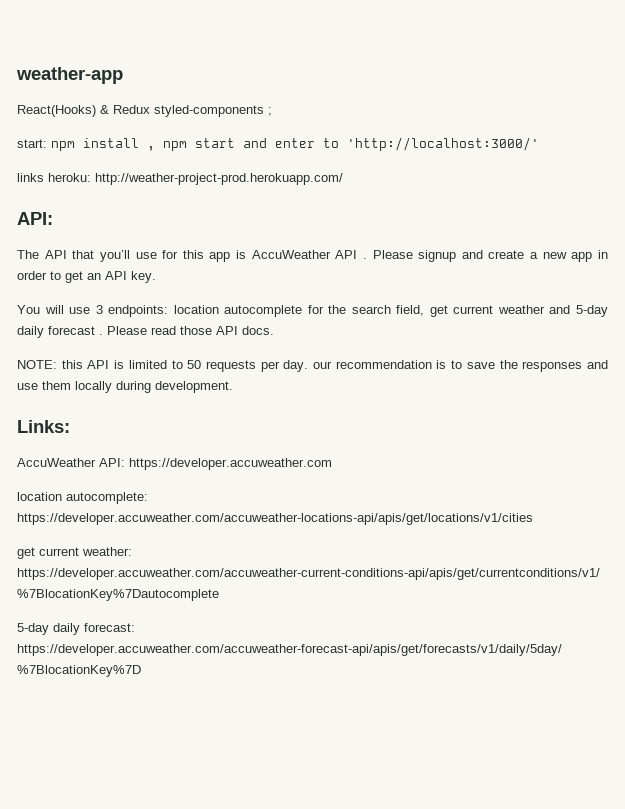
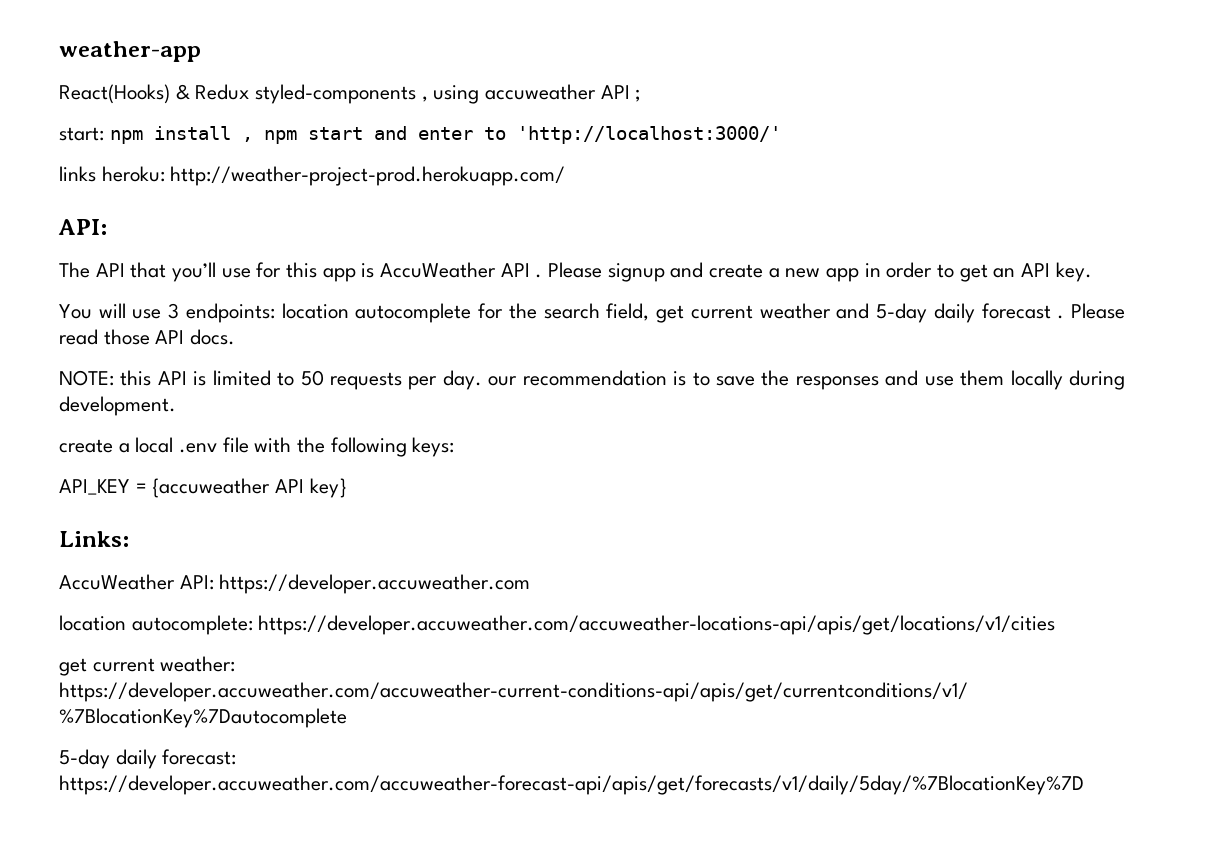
(264, 111) none -> [421,84,630,104] , using accuweather API
(233, 387) none -> [59,437,455,457] [59,478,347,498] // create a local .env file with the following keys: // API_KEY = {accuweather API key}

